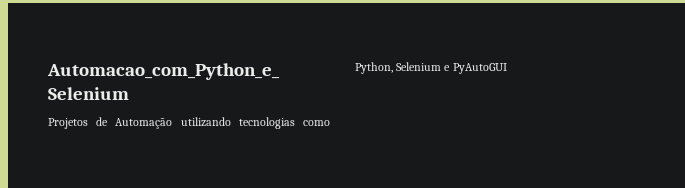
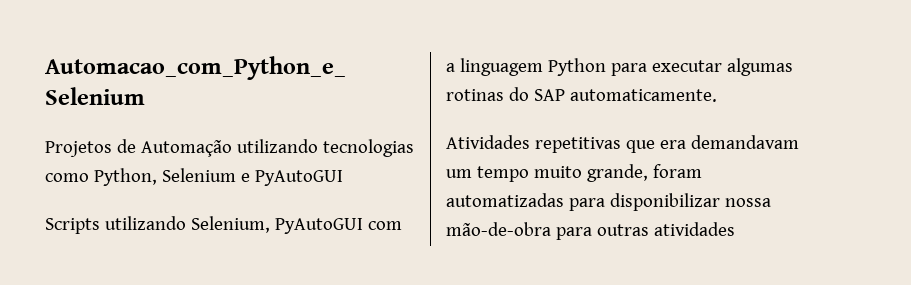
(507, 68) none -> [45,216,402,234] [446,58,793,76] [446,87,717,102] [446,135,799,153] [446,164,702,182] [446,193,771,211] [446,222,735,240] // Scripts utilizando Selenium, PyAutoGUI com a linguagem Python para executar algumas rotinas do SAP automaticamente. // Atividades repetitivas que era demandavam um tempo muito grande, foram automatizadas para disponibilizar nossa mão-de-obra para outras atividades

